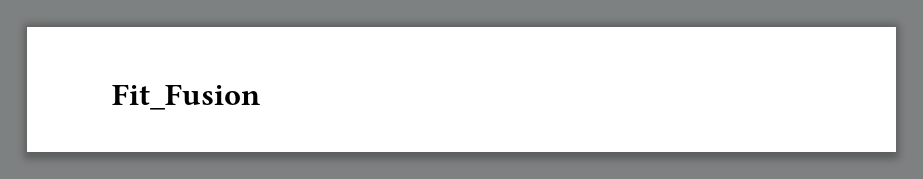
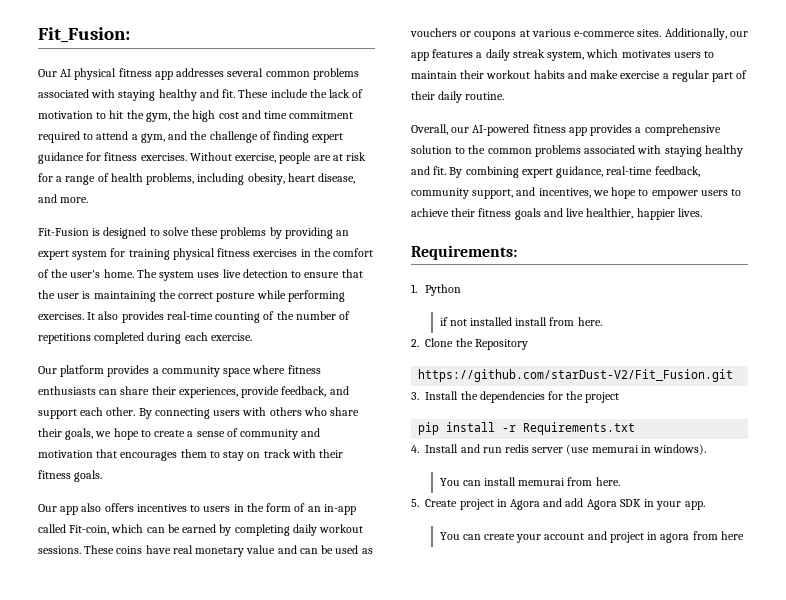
[112,84,260,110] Fit_Fusion -> [38,27,130,43] [38,68,359,80] [38,89,364,101] [38,110,354,122] [38,131,344,143] [38,152,367,164] [38,173,356,185] [38,194,89,203] [38,227,350,239] [38,248,374,260] [38,269,363,281] [38,290,345,302] [38,311,351,323] [38,332,252,344] [38,365,321,377] [38,386,349,398] [38,407,360,419] [38,428,321,440] [38,449,344,461] [38,470,103,482] [38,503,356,515] [38,524,364,536] [38,545,373,557] [410,28,748,40] [411,49,715,61] [411,70,748,82] [411,91,505,103] [411,124,721,136] [411,145,743,157] [411,166,700,178] [411,187,742,199] [411,208,702,220] [411,245,517,260] [411,284,462,296] [439,317,602,326] [411,338,528,350] [418,369,734,382] [411,391,620,403] [418,422,636,435] [411,444,707,455] [439,477,620,486] [411,498,705,510] [439,531,744,543] Fit_Fusion: // Our AI physical fitness app addresses several common problems associated with staying healthy and fit. These include the lack of motivation to hit the gym, the high cost and time commitment required to attend a gym, and the challenge of finding expert guidance for fitness exercises. Without exercise, people are at risk for a range of health problems, including obesity, heart disease, and more. // Fit-Fusion is designed to solve these problems by providing an expert system for training physical fitness exercises in the comfort of the user's home. The system uses live detection to ensure that the user is maintaining the correct posture while performing exercises. It also provides real-time counting of the number of repetitions completed during each exercise. // Our platform provides a community space where fitness enthusiasts can share their experiences, provide feedback, and support each other. By connecting users with others who share their goals, we hope to create a sense of community and motivation that encourages them to stay on track with their fitness goals. // Our app also offers incentives to users in the form of an in-app called Fit-coin, which can be earned by completing daily workout sessions. These coins have real monetary value and can be used as vouchers or coupons at various e-commerce sites. Additionally, our app features a daily streak system, which motivates users to maintain their workout habits and make exercise a regular part of their daily routine. // Overall, our AI-powered fitness app provides a comprehensive solution to the common problems associated with staying healthy and fit. By combining expert guidance, real-time feedback, community support, and incentives, we hope to empower users to achieve their fitness goals and live healthier, happier lives. // Requirements: // 1. Python // if not installed install from here. // 2. Clone the Repository // https://github.com/starDust-V2/Fit_Fusion.git // 3. Install the dependencies for the project // pip install -r Requirements.txt // 4. Install and run redis server (use memurai in windows). // You can install memurai from here. // 5. Create project in Agora and add Agora SDK in your app. // You can create your account and project in agora from here

